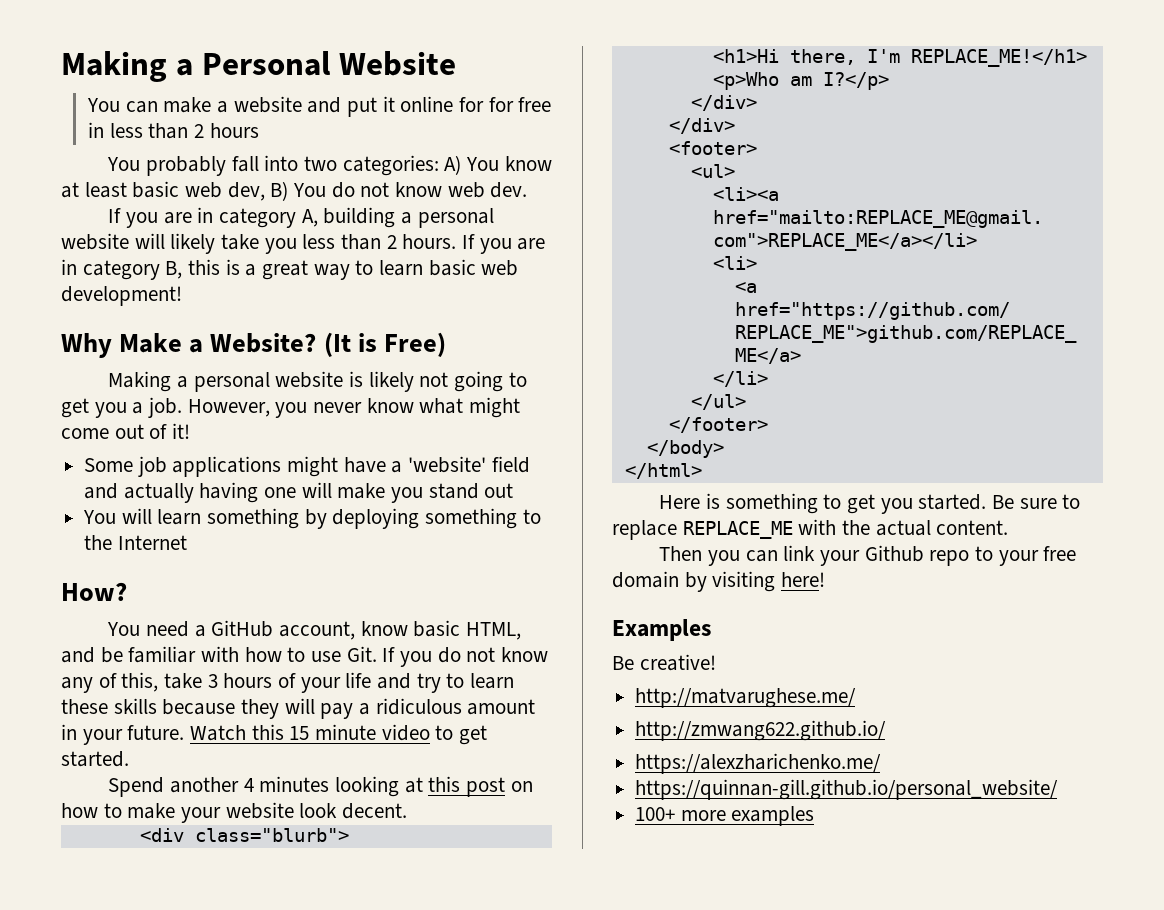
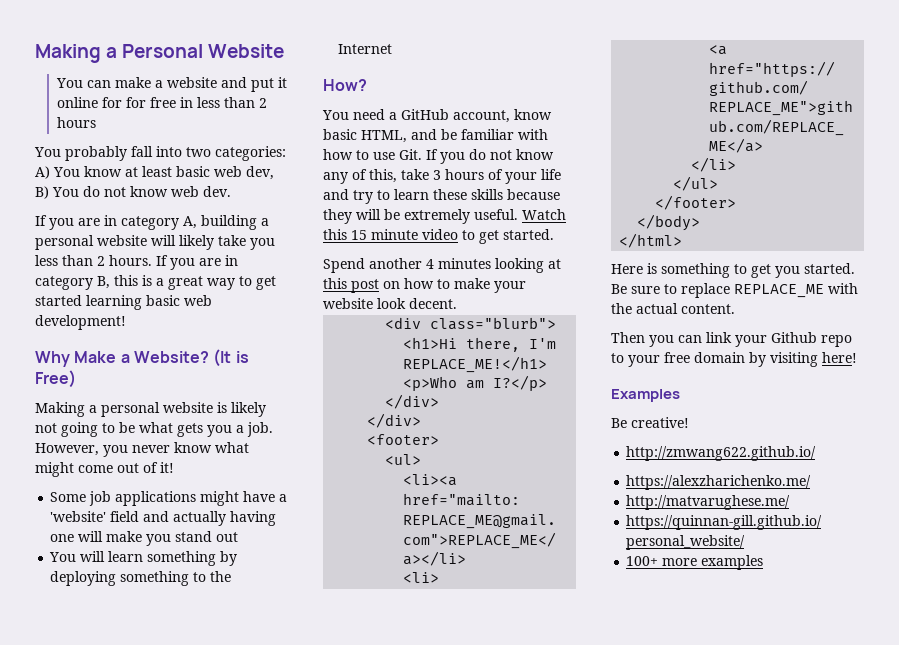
[379,260,424,276] learn -> [256,276,276,290] [35,295,142,310] get started learning
[61,398,89,418] get -> [119,422,203,437] be what gets
[320,698,536,719] [61,724,185,745] pay a ridiculous amount in your future. -> [384,209,518,224] be extremely useful.
[635,688,857,708] // http://matvarughese.me/ -> (689, 422) none
(882, 763) none -> [626,495,791,510] // http://matvarughese.me/

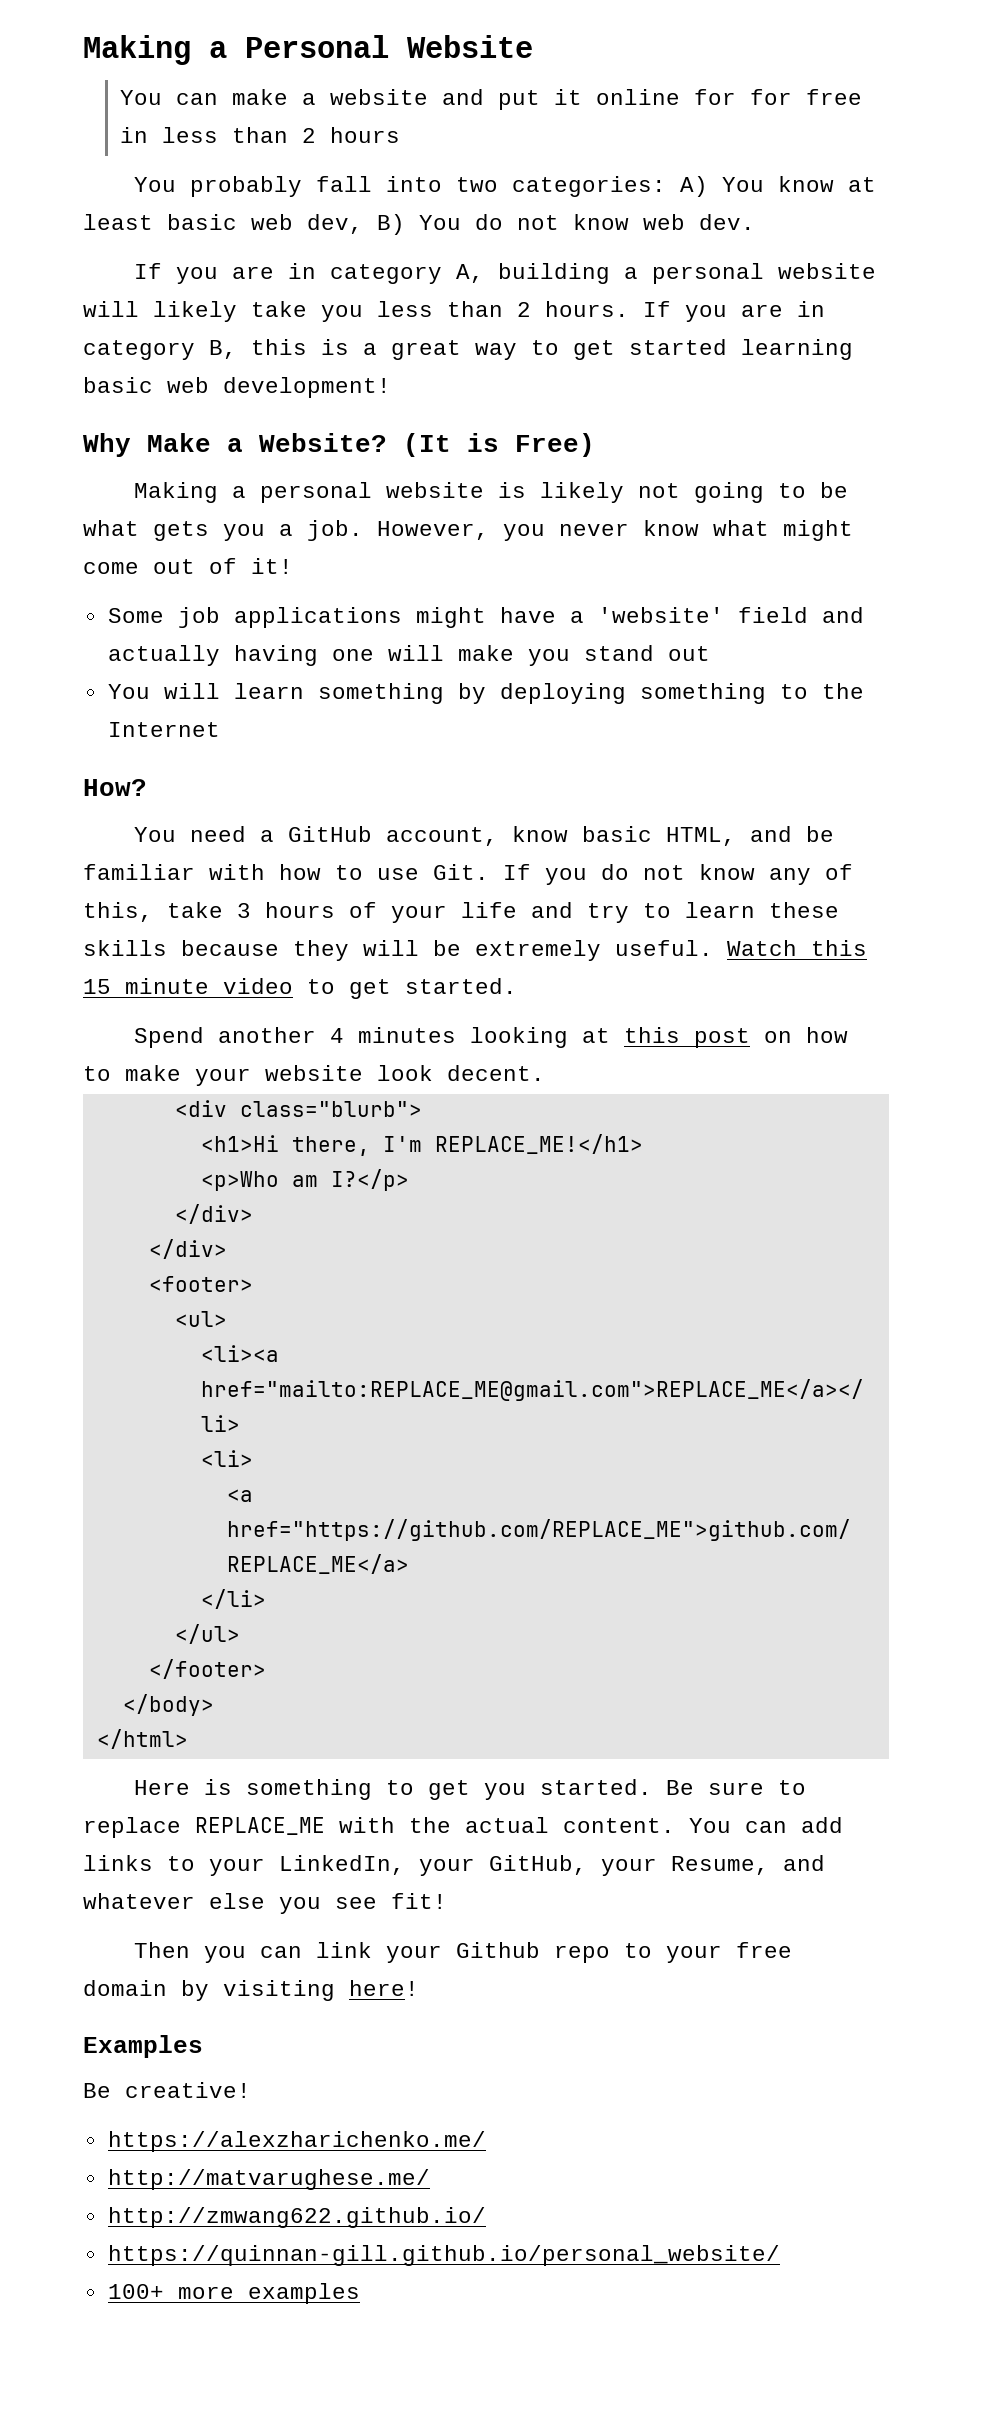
(735, 309) none -> [689,1817,843,1833] [83,1855,825,1876] [83,1893,447,1914] You can add links to your LinkedIn, your GitHub, your Resume, and whatever else you see fit!
[626,446,817,461] // http://zmwang622.github.io/ -> (251, 2090) none
(791, 502) none -> [107,2207,486,2228] // http://zmwang622.github.io/

